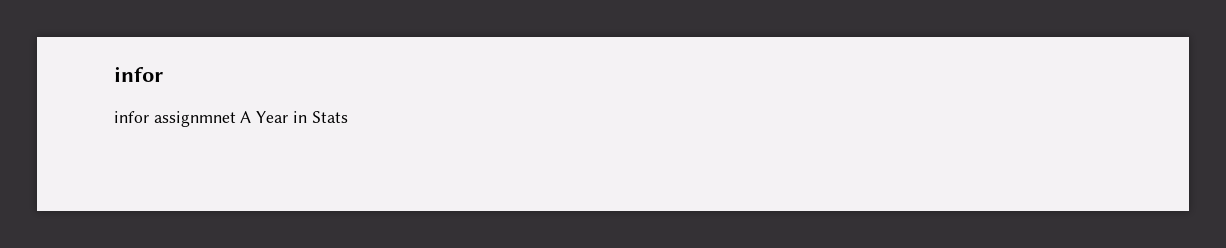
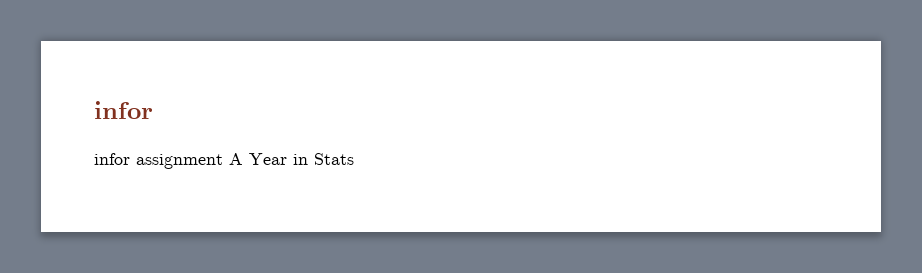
[153,111,236,127] assignmnet -> [136,154,223,169] assignment

